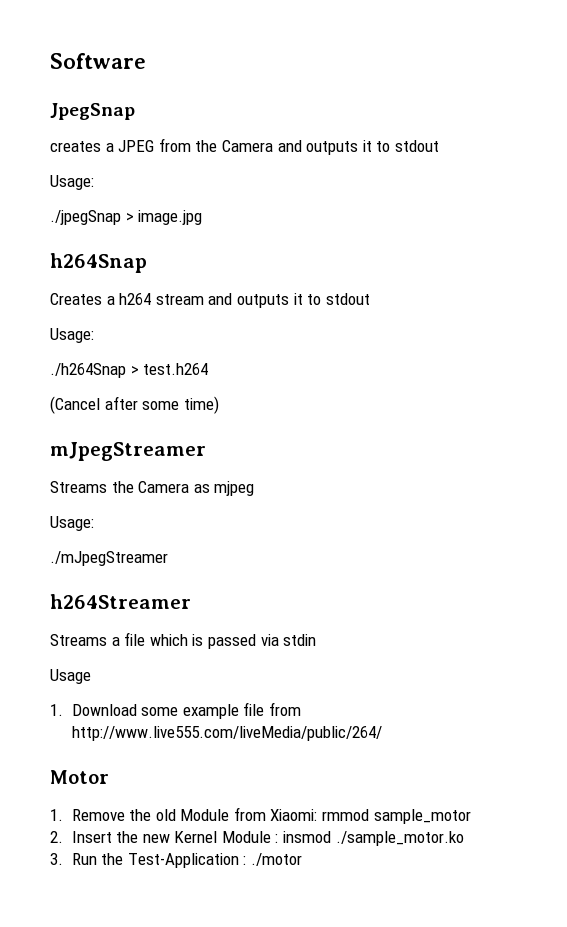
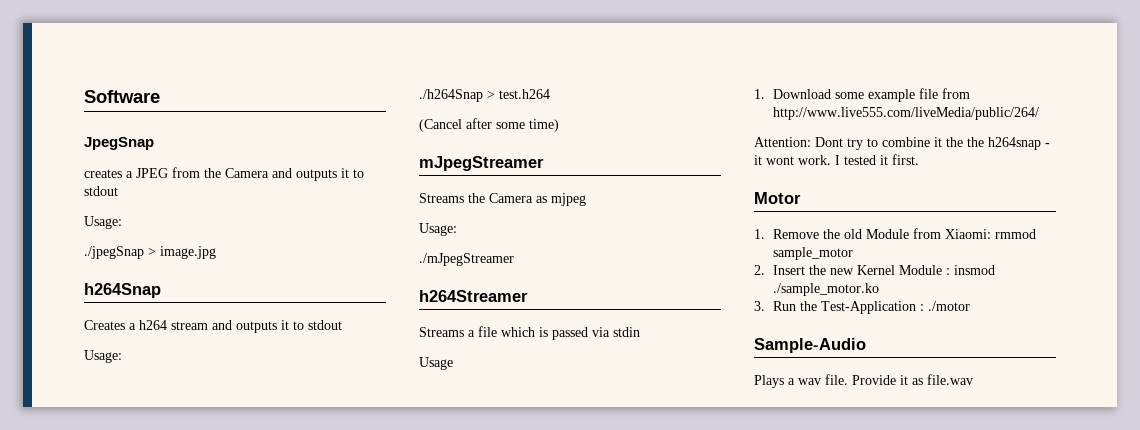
(382, 733) none -> [754,137,1050,150] [754,154,919,165] // Attention: Dont try to combine it the the h264snap - it wont work. I tested it first.
(302, 859) none -> [754,338,866,353] [754,374,973,388] // Sample-Audio // Plays a wav file. Provide it as file.wav

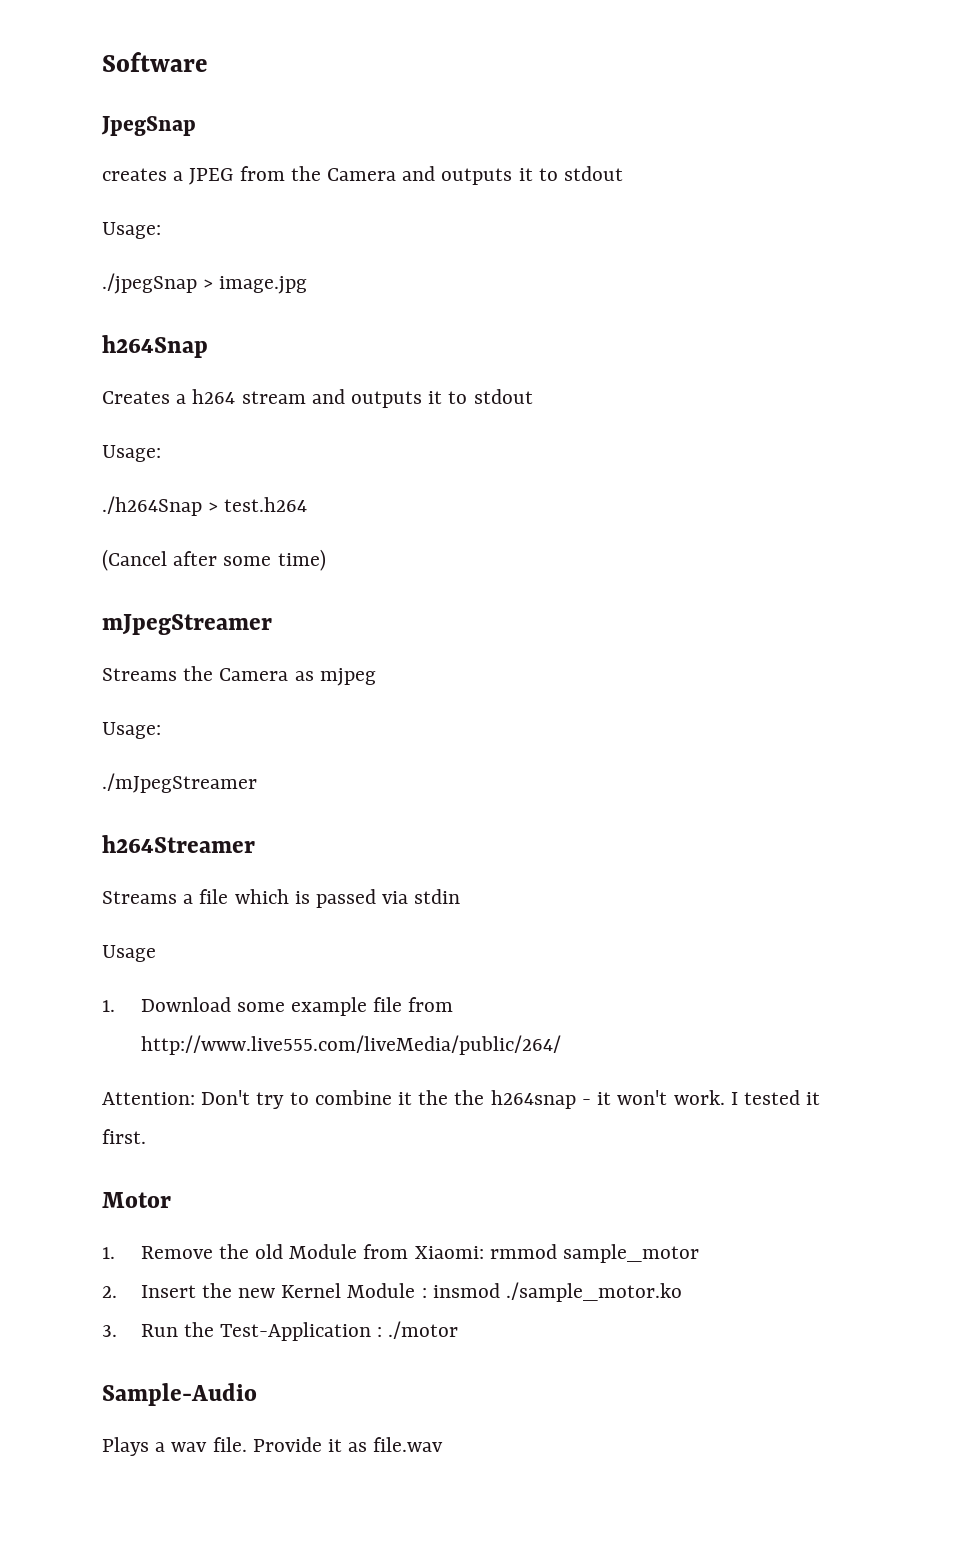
[815,137,843,147] Dont -> [201,1090,251,1105] Don't
[766,156,794,165] wont -> [617,1090,668,1105] won't

